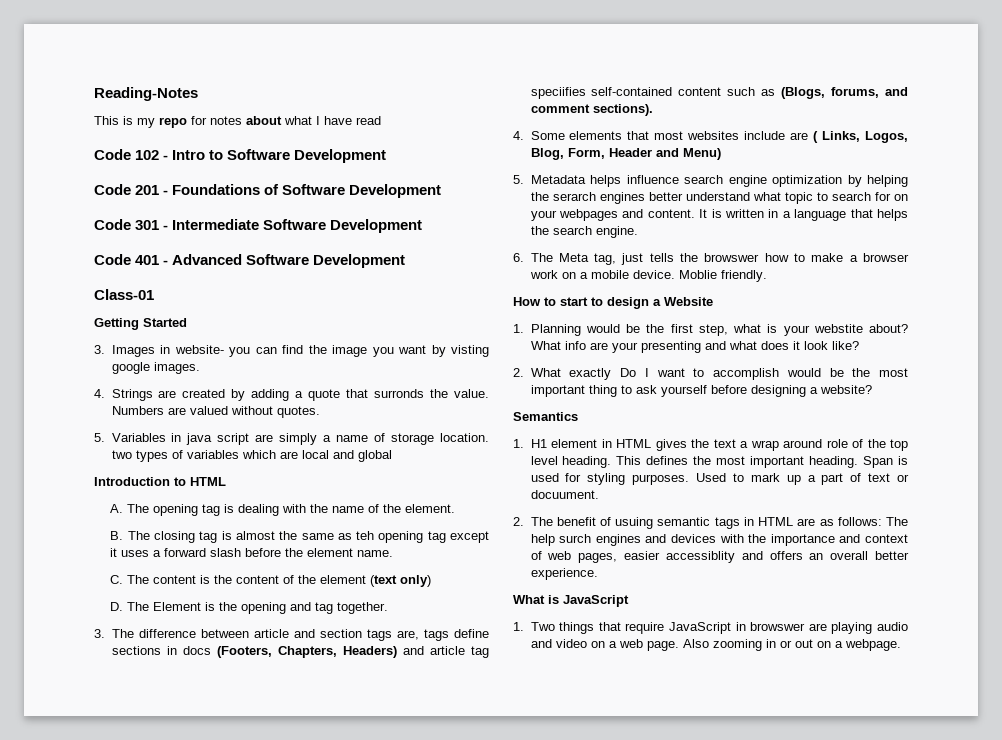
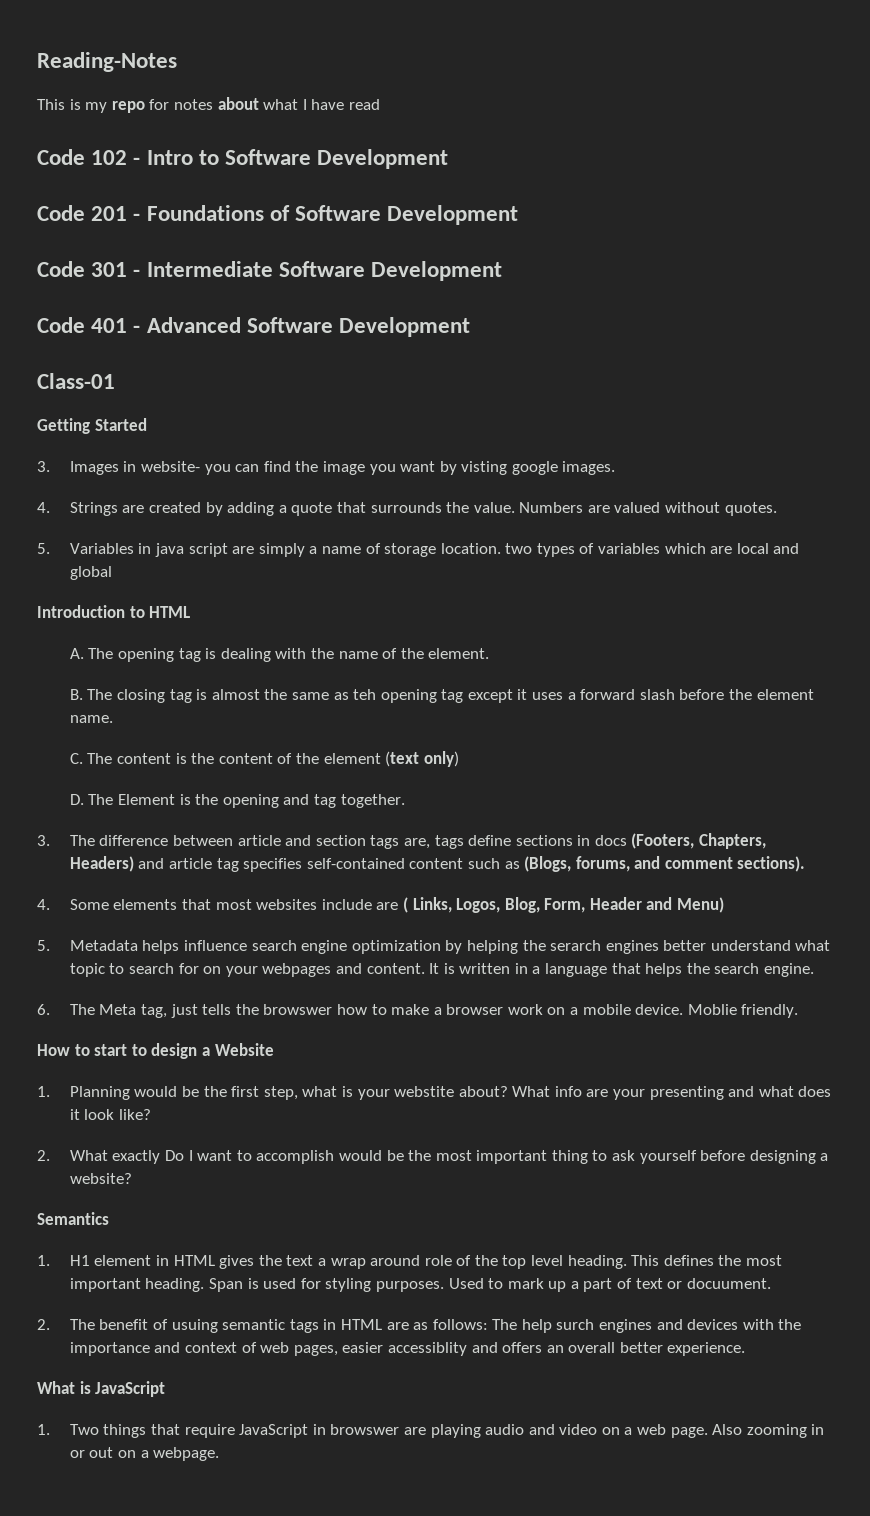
[374,389,425,398] surronds -> [370,502,442,513] surrounds
[530,87,586,99] speciifies -> [243,858,303,872] specifies

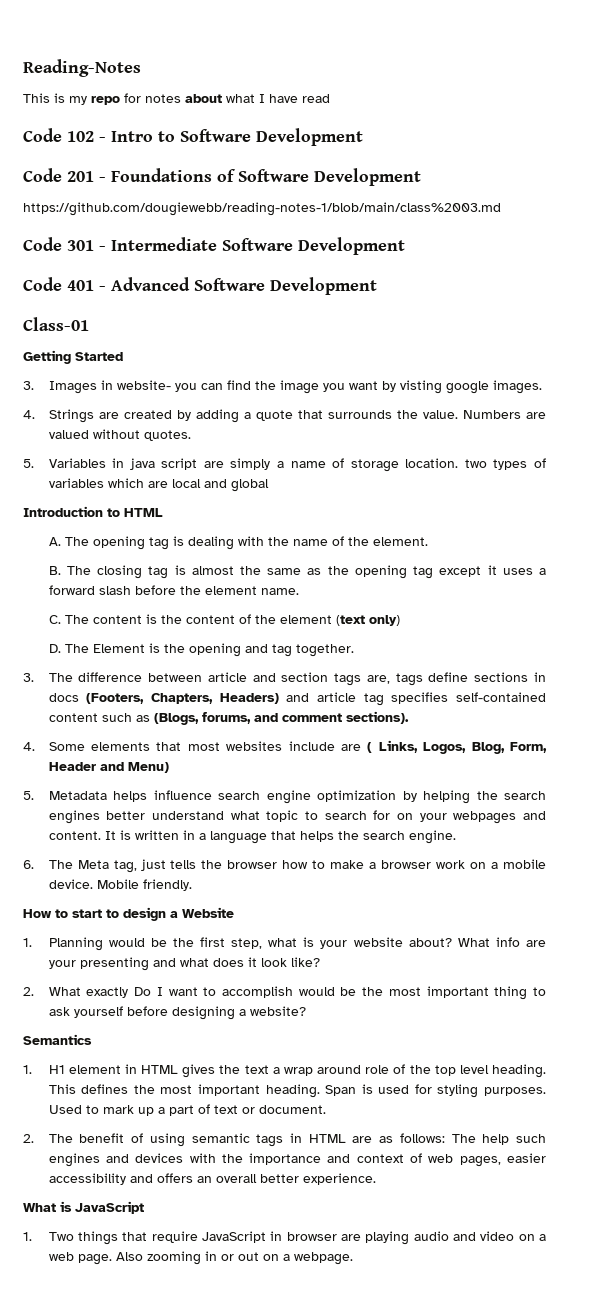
(519, 215) none -> [23,202,501,216] // https://github.com/dougiewebb/reading-notes-1/blob/main/class%2003.md
[353,689,377,700] teh -> [327,566,349,575] the
[550,940,602,951] serarch -> [504,791,547,800] search
[263,1004,333,1015] browswer -> [227,860,278,869] browser
[687,1004,737,1015] Moblie -> [96,879,139,889] Mobile
[394,1086,455,1097] webstite -> [353,937,403,947] website
[686,1278,771,1289] docuument. -> [258,1105,326,1114] document.
[171,1319,218,1333] usuing -> [149,1133,185,1147] using
[556,1319,595,1330] surch -> [516,1134,547,1143] such
[387,1342,467,1356] accessiblity -> [48,1173,126,1185] accessibility
[330,1424,400,1435] browswer -> [286,1232,337,1241] browser

